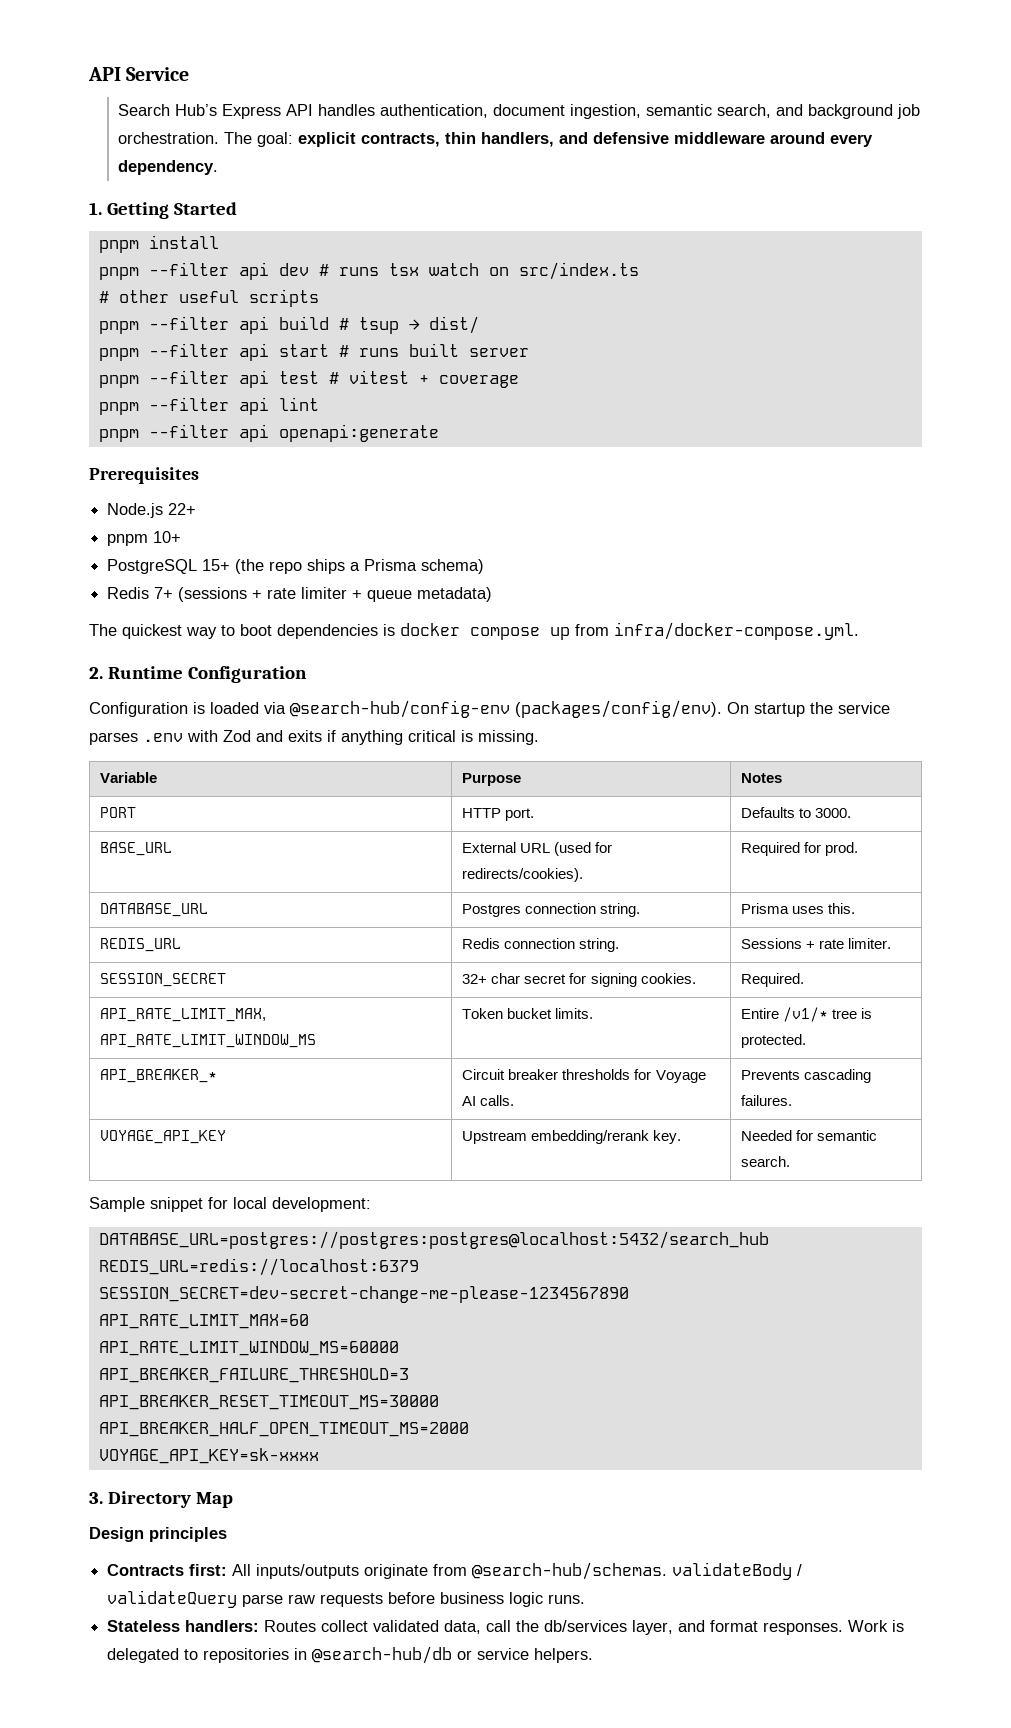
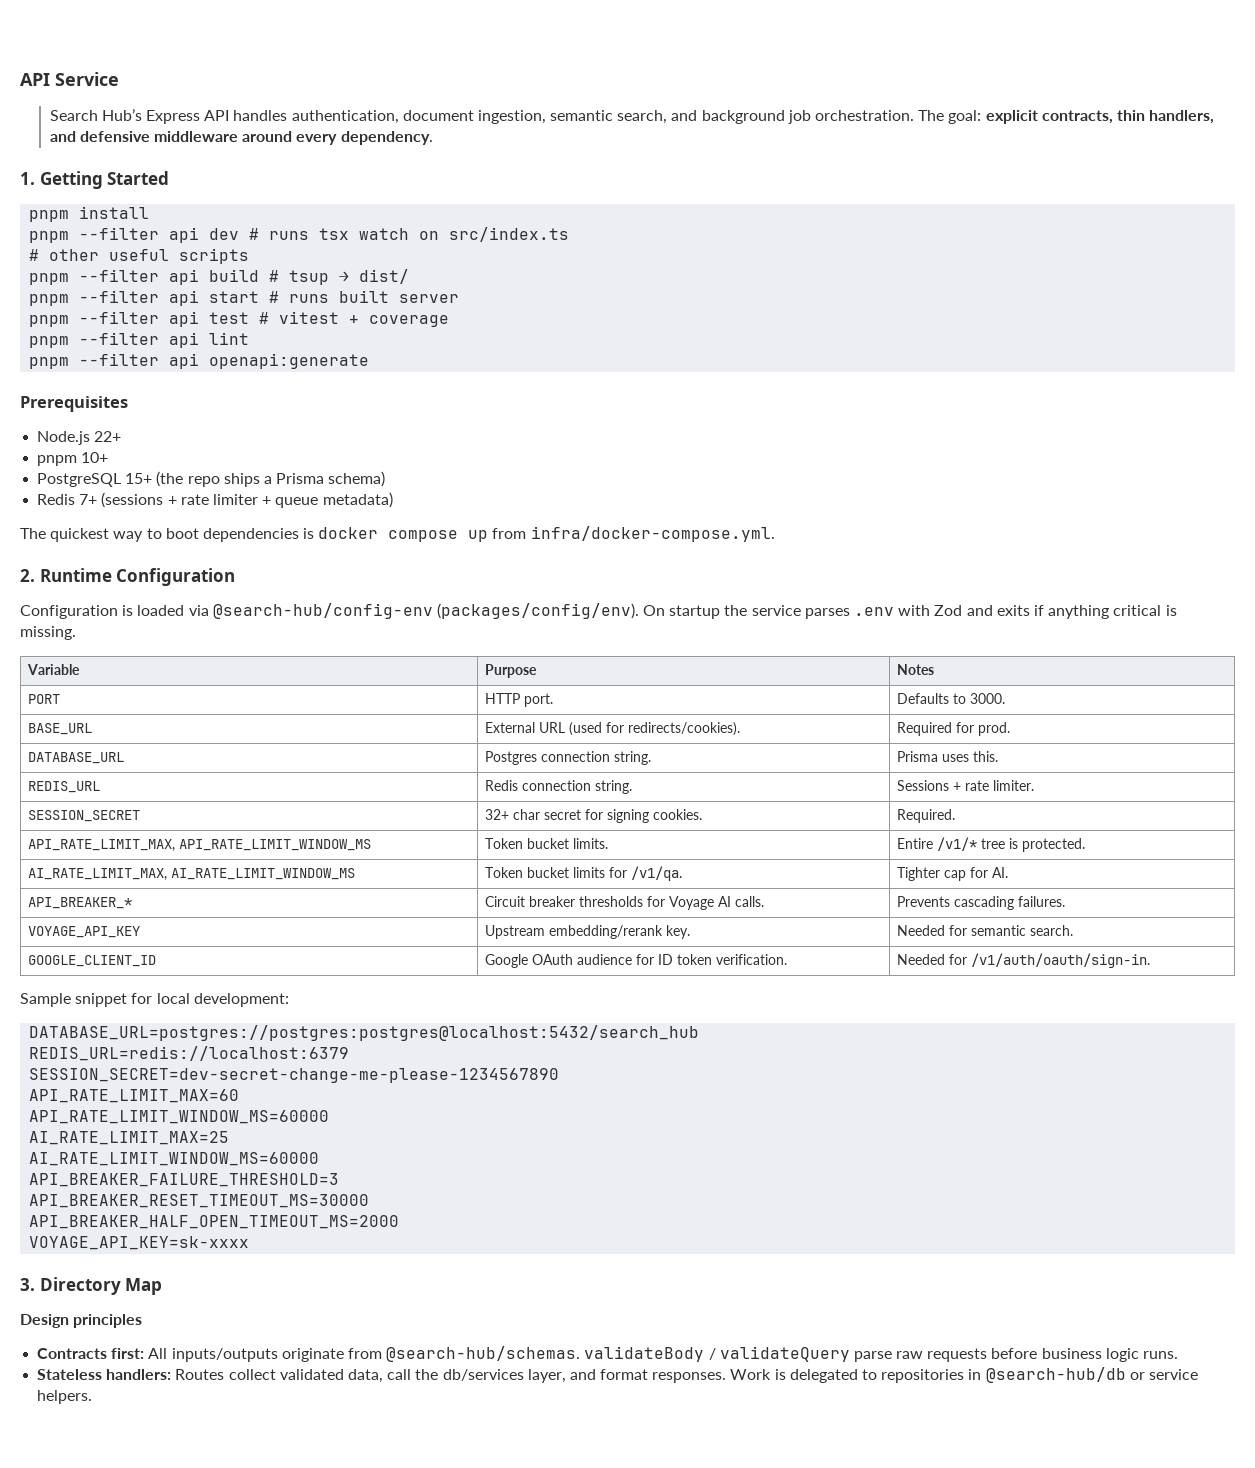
(807, 1041) none -> [28,868,356,881] [485,866,683,881] [897,867,1009,881] // AI_RATE_LIMIT_MAX, AI_RATE_LIMIT_WINDOW_MS | Token bucket limits for /v1/qa. | Tighter cap for AI.
(791, 1161) none -> [28,955,157,967] [485,954,788,968] [897,953,1151,968] // GOOGLE_CLIENT_ID | Google OAuth audience for ID token verification. | Needed for /v1/auth/oauth/sign-in.
(399, 1348) none -> [29,1131,230,1145] [29,1152,320,1166] // AI_RATE_LIMIT_MAX=25 // AI_RATE_LIMIT_WINDOW_MS=60000

